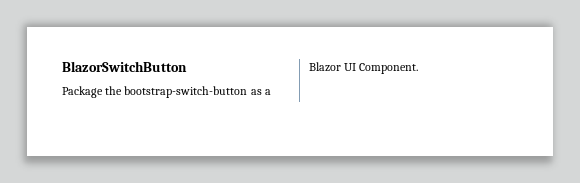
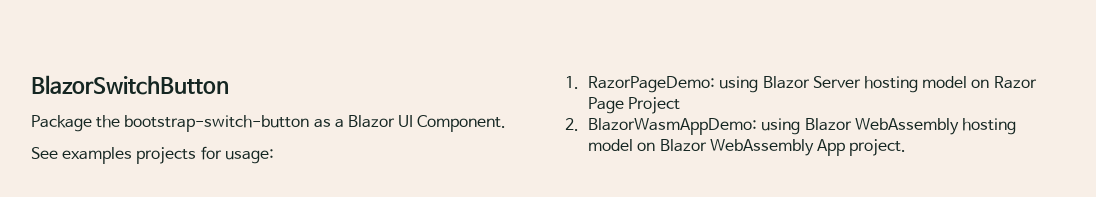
(419, 68) none -> [31,146,274,164] [565,76,1037,93] [588,97,681,114] [565,118,1017,135] [588,139,907,156] // See examples projects for usage: // 1. RazorPageDemo: using Blazor Server hosting model on Razor Page Project // 2. BlazorWasmAppDemo: using Blazor WebAssembly hosting model on Blazor WebAssembly App project.

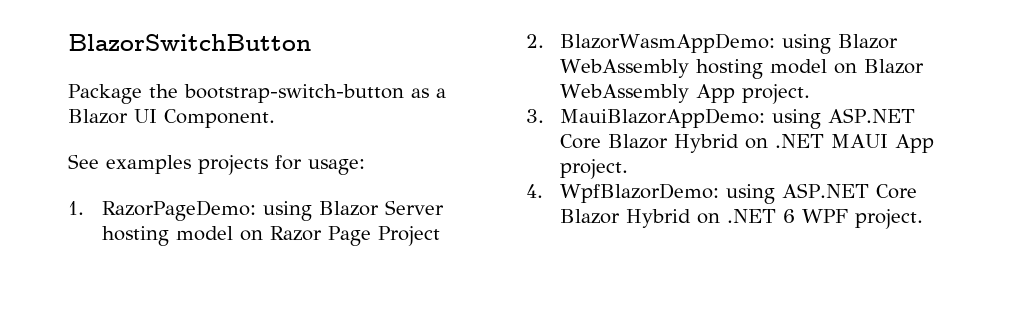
(907, 147) none -> [526,108,915,129] [559,134,934,153] [559,159,628,179] [526,183,917,204] [559,209,923,229] // 3. MauiBlazorAppDemo: using ASP.NET Core Blazor Hybrid on .NET MAUI App project. // 4. WpfBlazorDemo: using ASP.NET Core Blazor Hybrid on .NET 6 WPF project.

